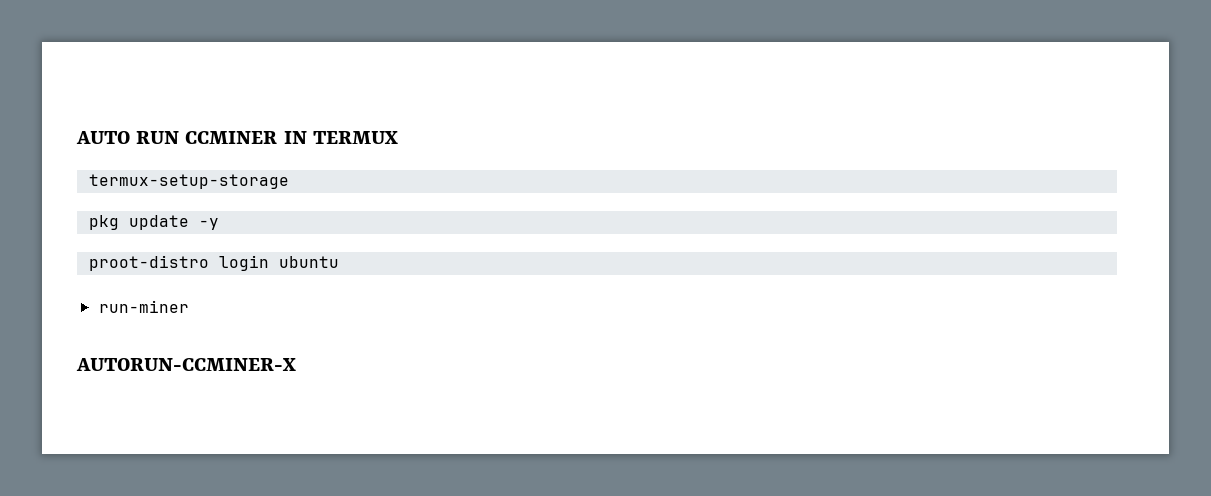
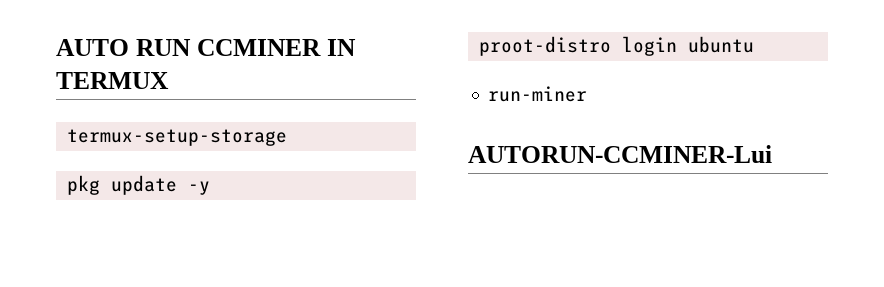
[76,358,296,371] AUTORUN-CCMINER-X -> [468,145,772,163] AUTORUN-CCMINER-Lui

